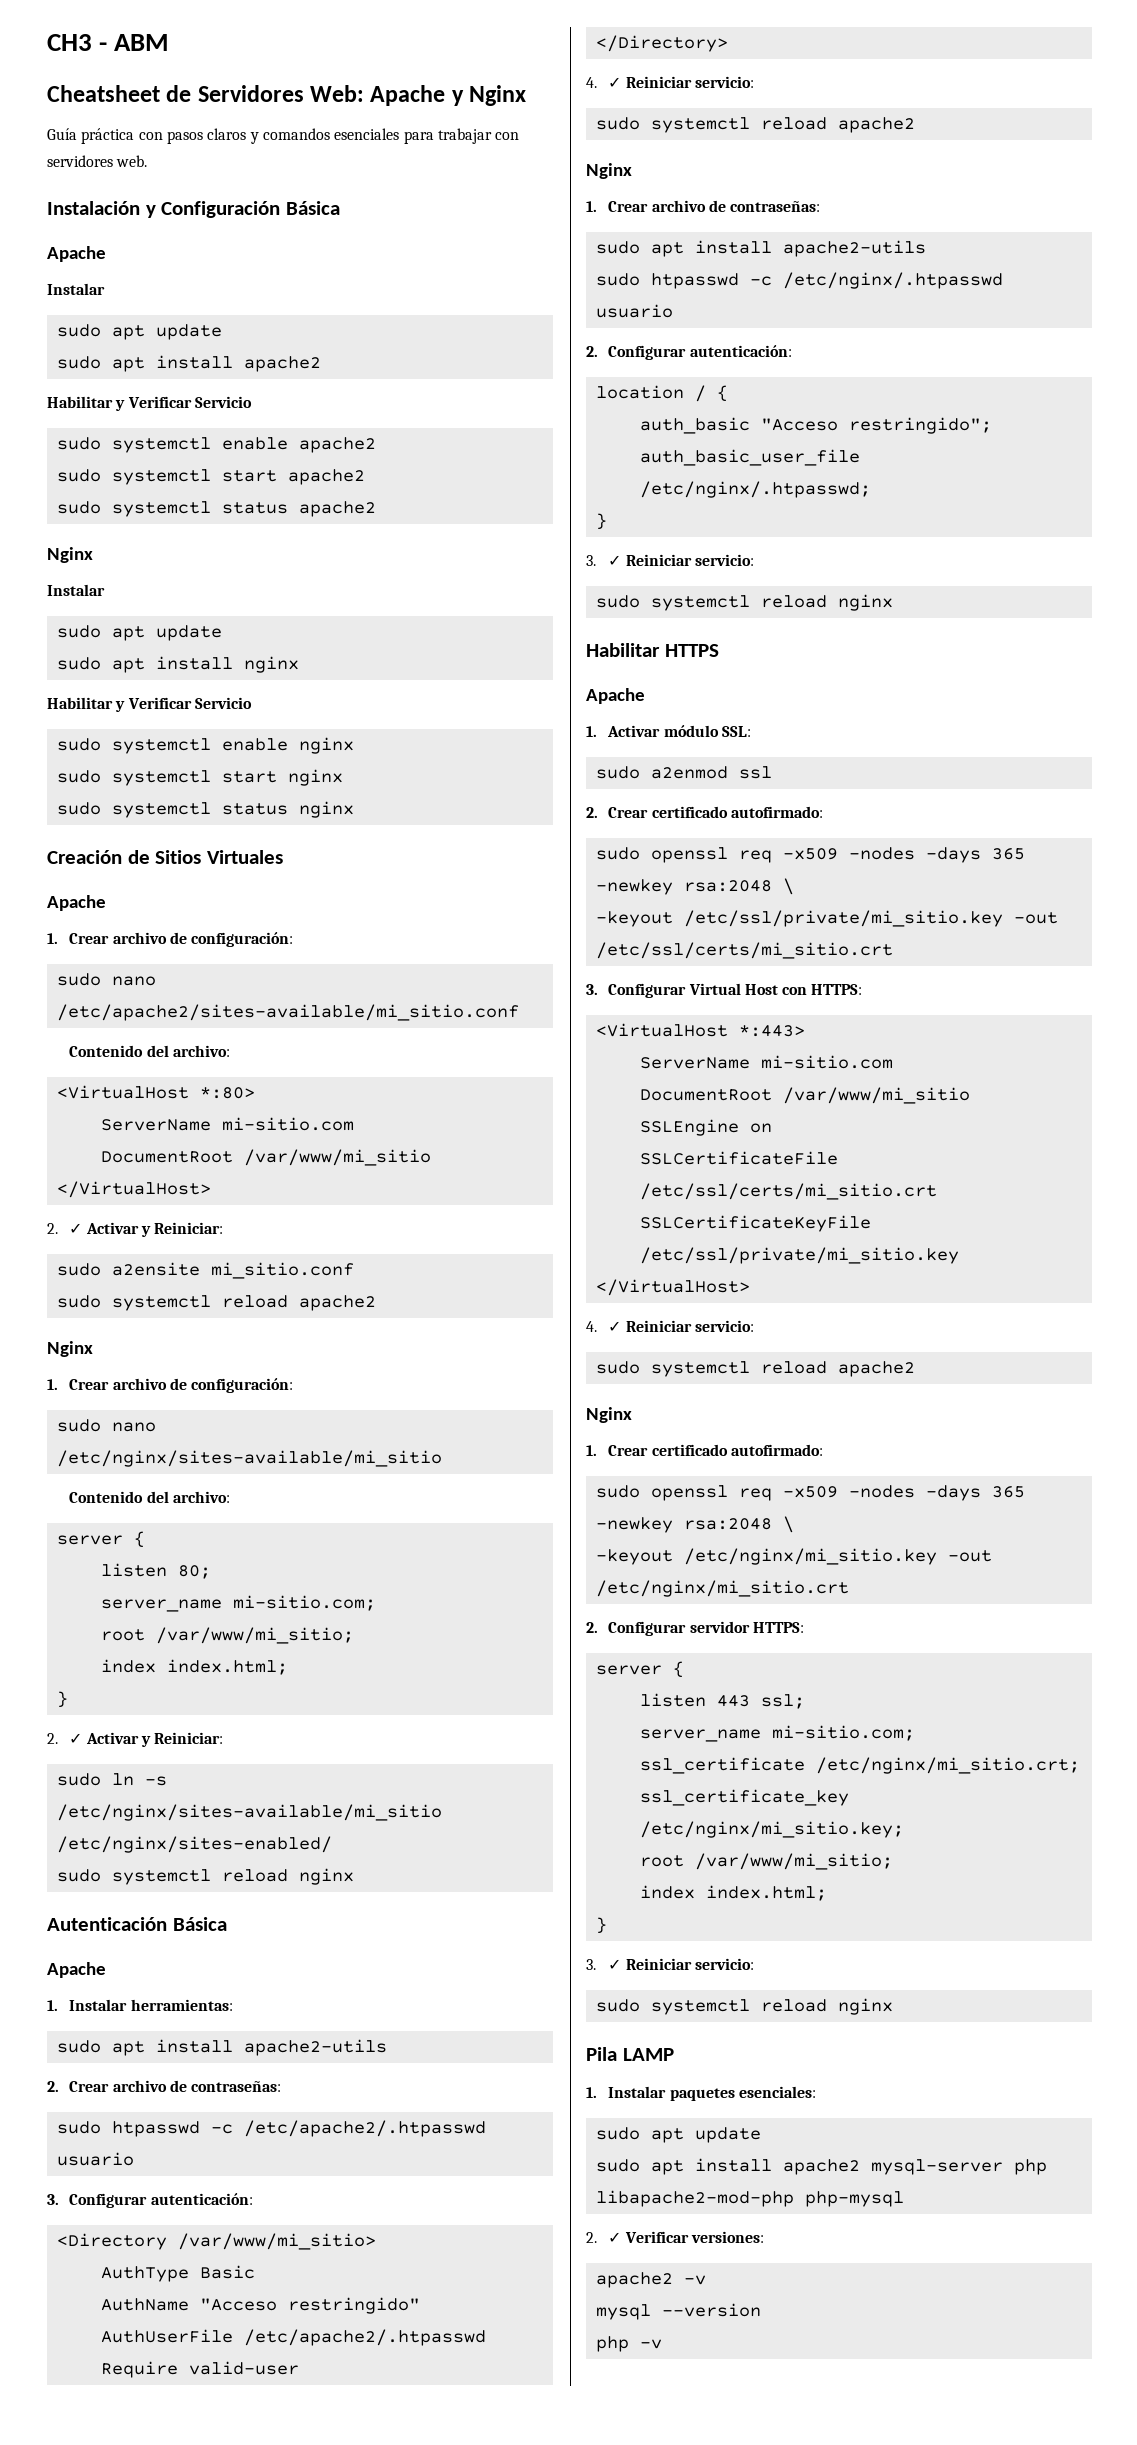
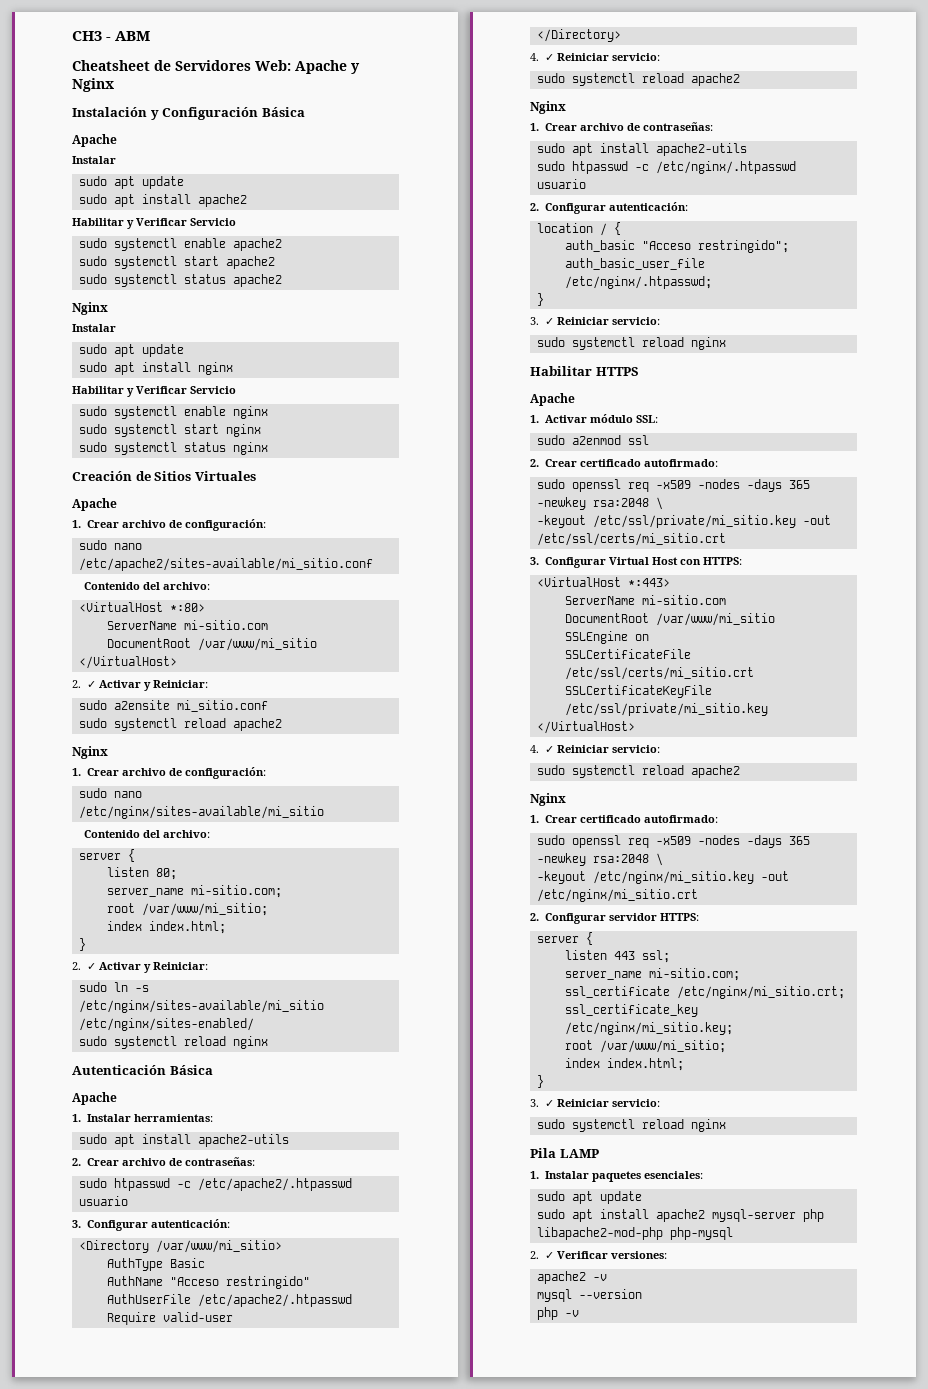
[47,128,520,144] [47,155,148,167] // Guía práctica con pasos claros y comandos esenciales para trabajar con servidores web. -> (114, 85) none

